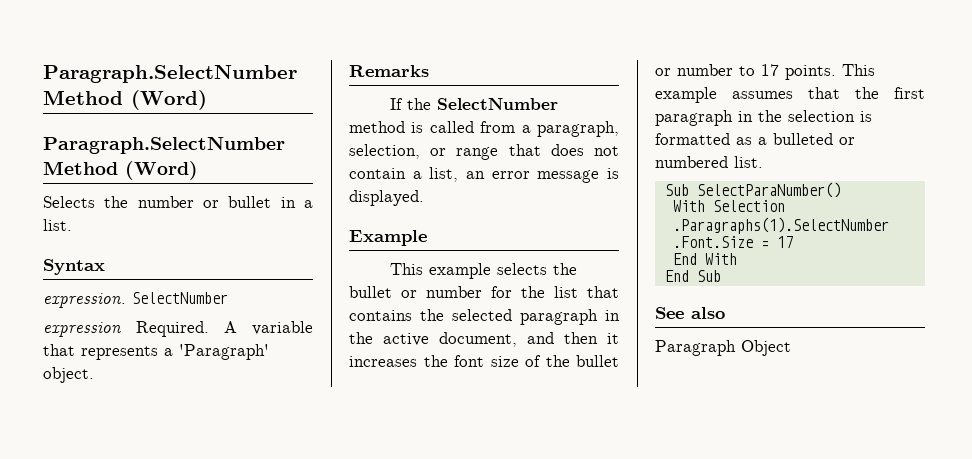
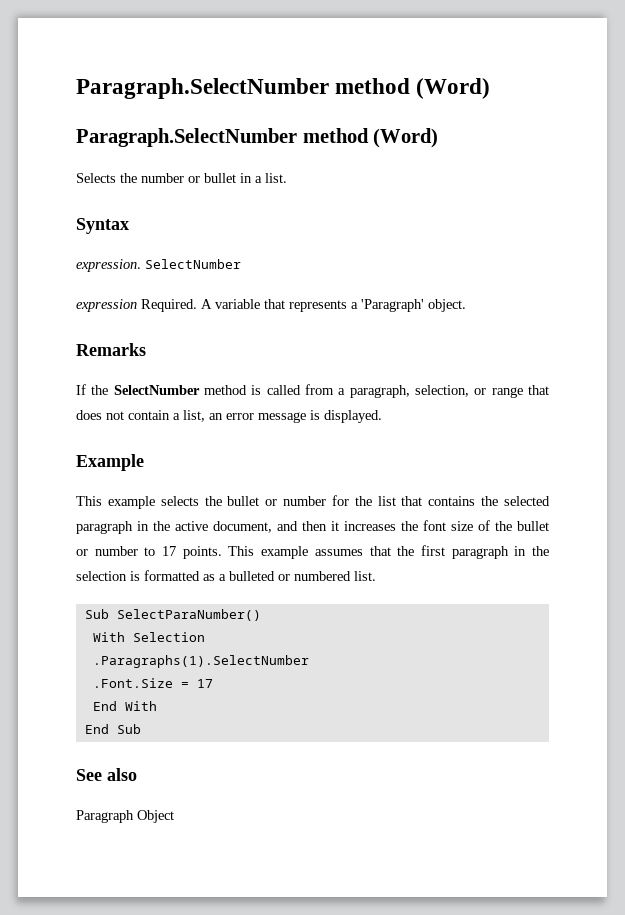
[43,65,297,83] [43,90,123,105] Paragraph.SelectNumber Method -> [76,78,411,99] Paragraph.SelectNumber method
[43,161,118,175] Method -> [302,128,369,143] method

